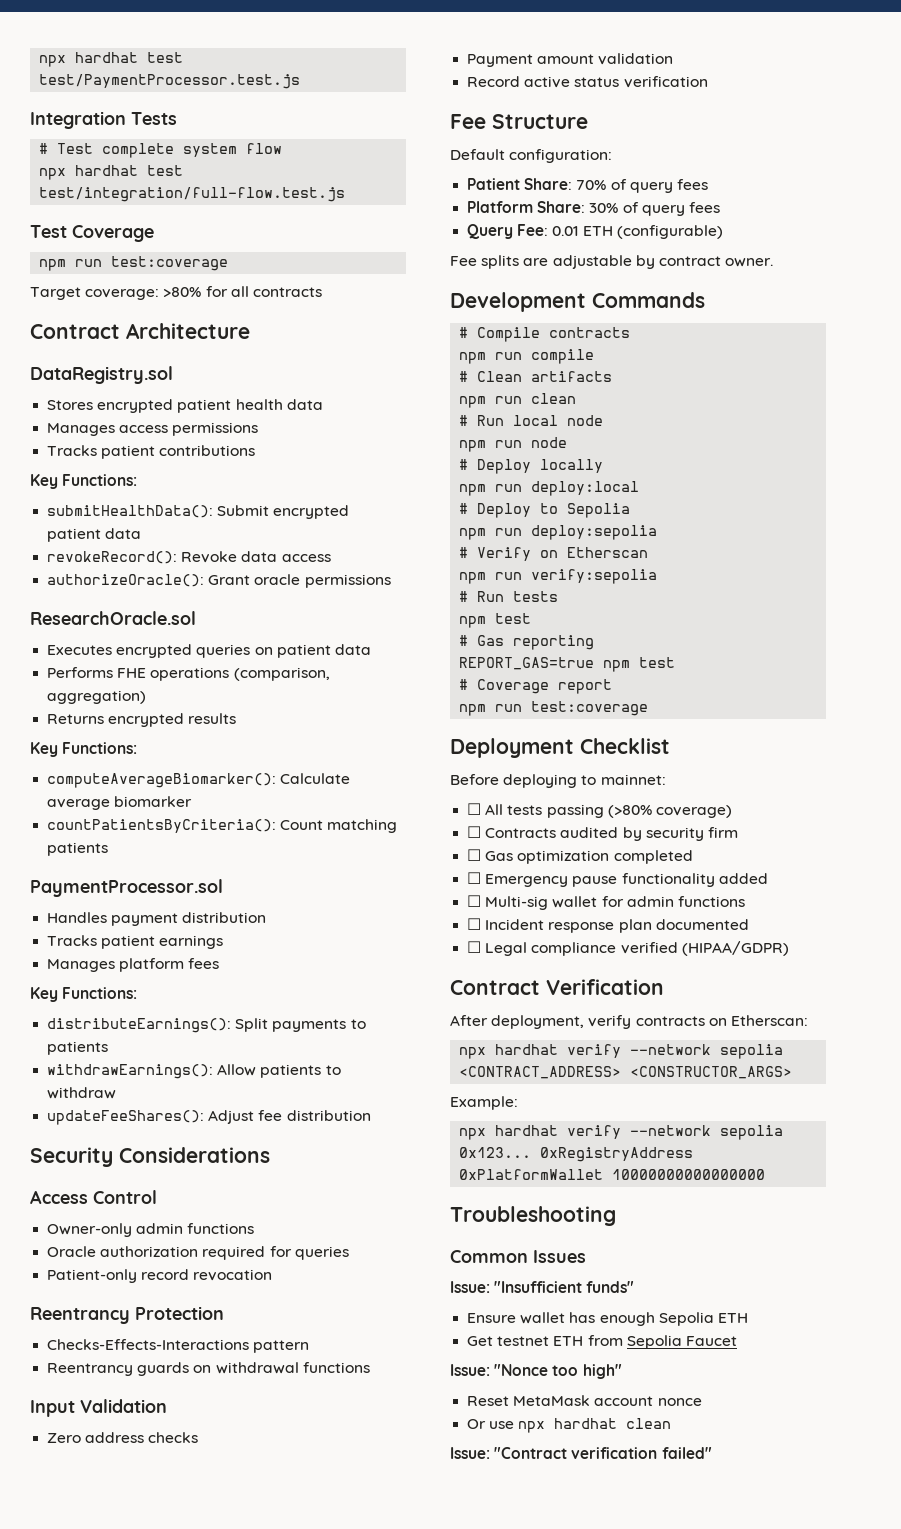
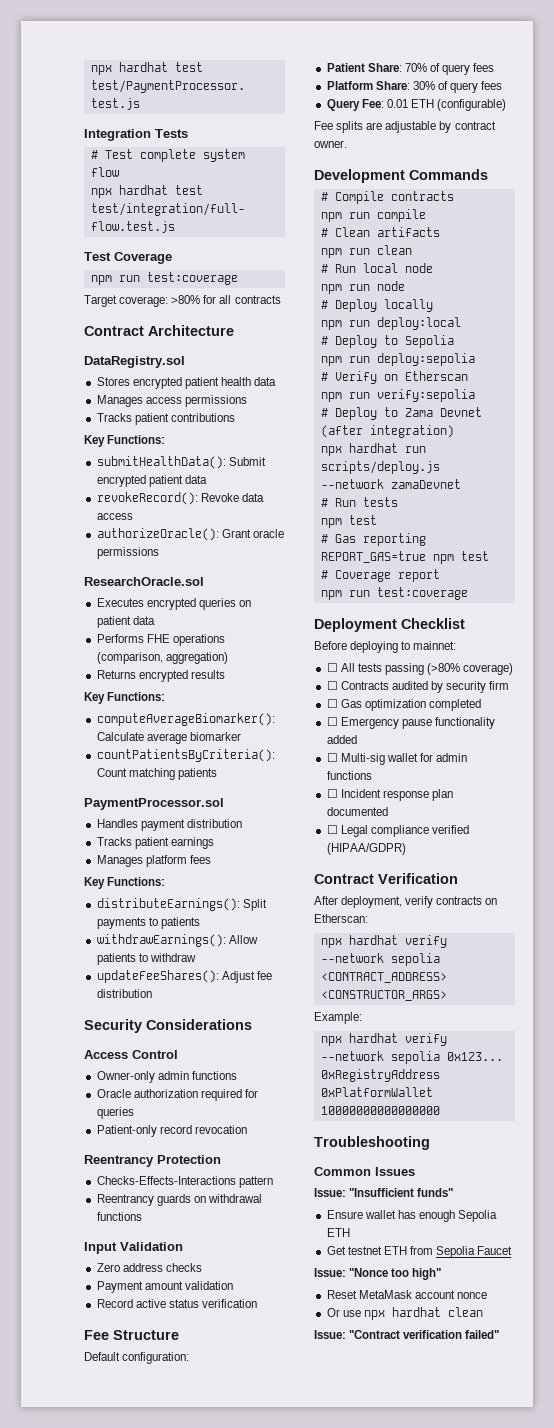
(658, 576) none -> [320,407,482,420] [320,425,454,438] [320,443,426,456] [320,461,440,474] [320,479,461,489] // # Deploy to Zama Devnet (after integration) // npx hardhat run scripts/deploy.js --network zamaDevnet

